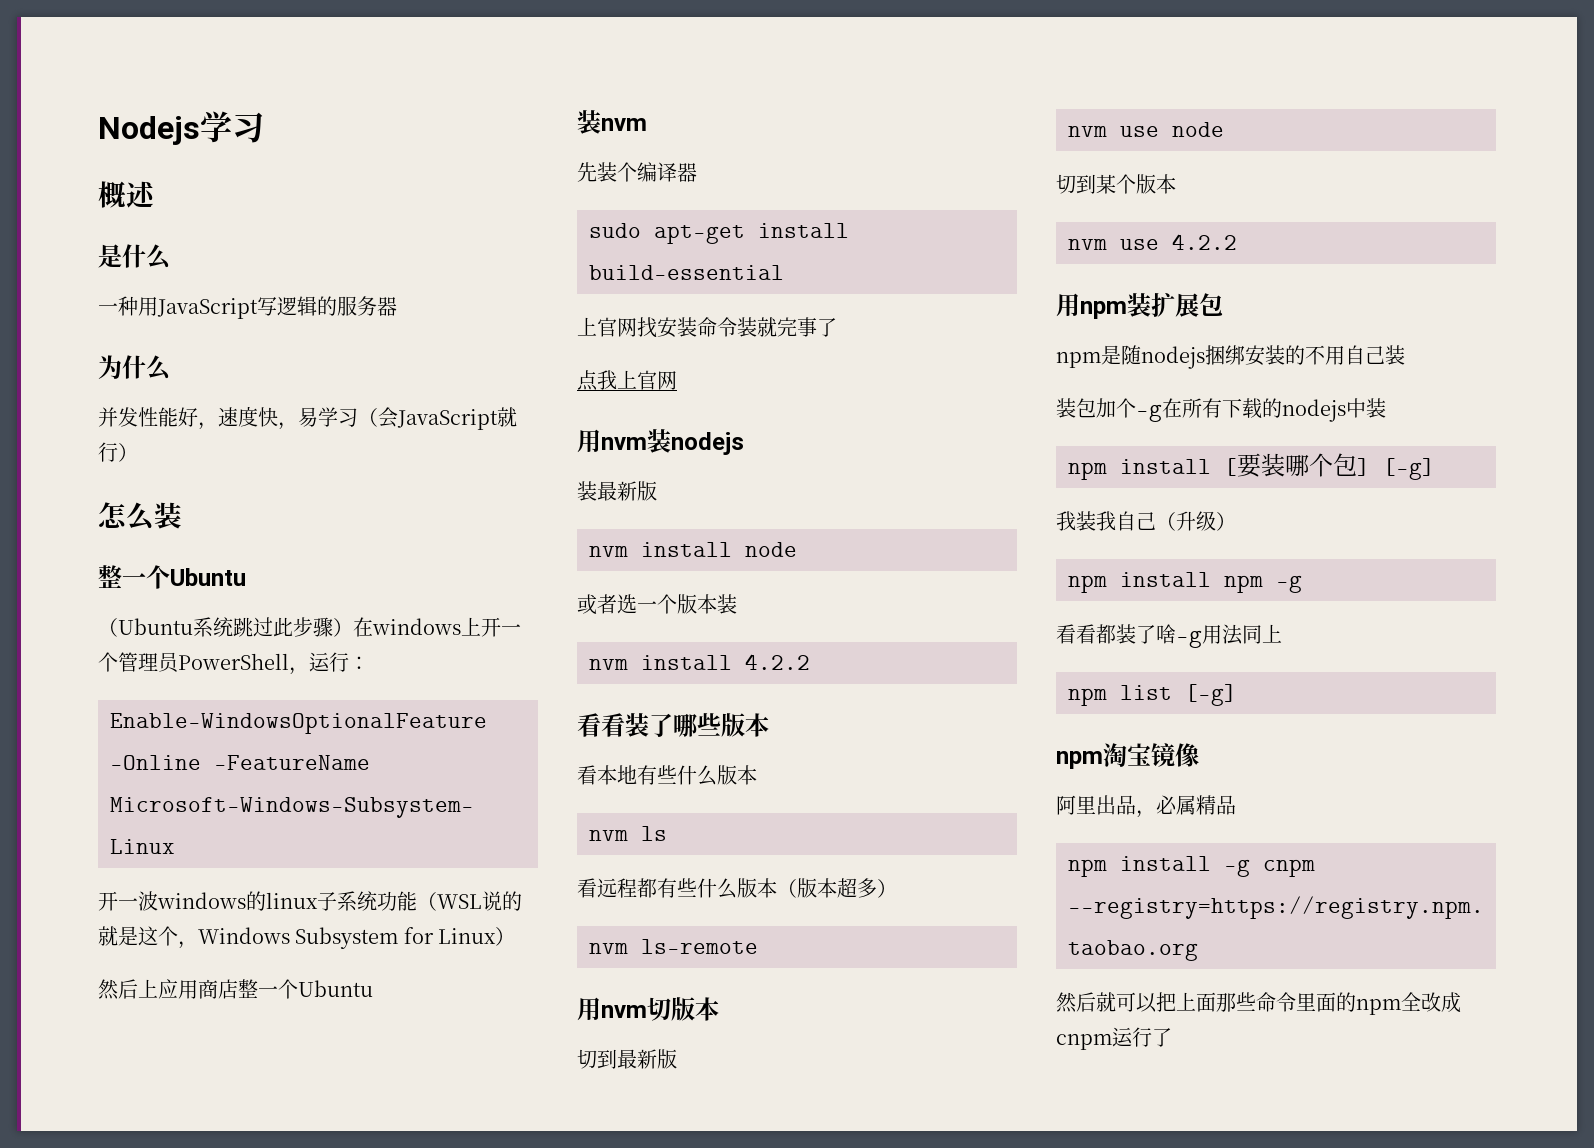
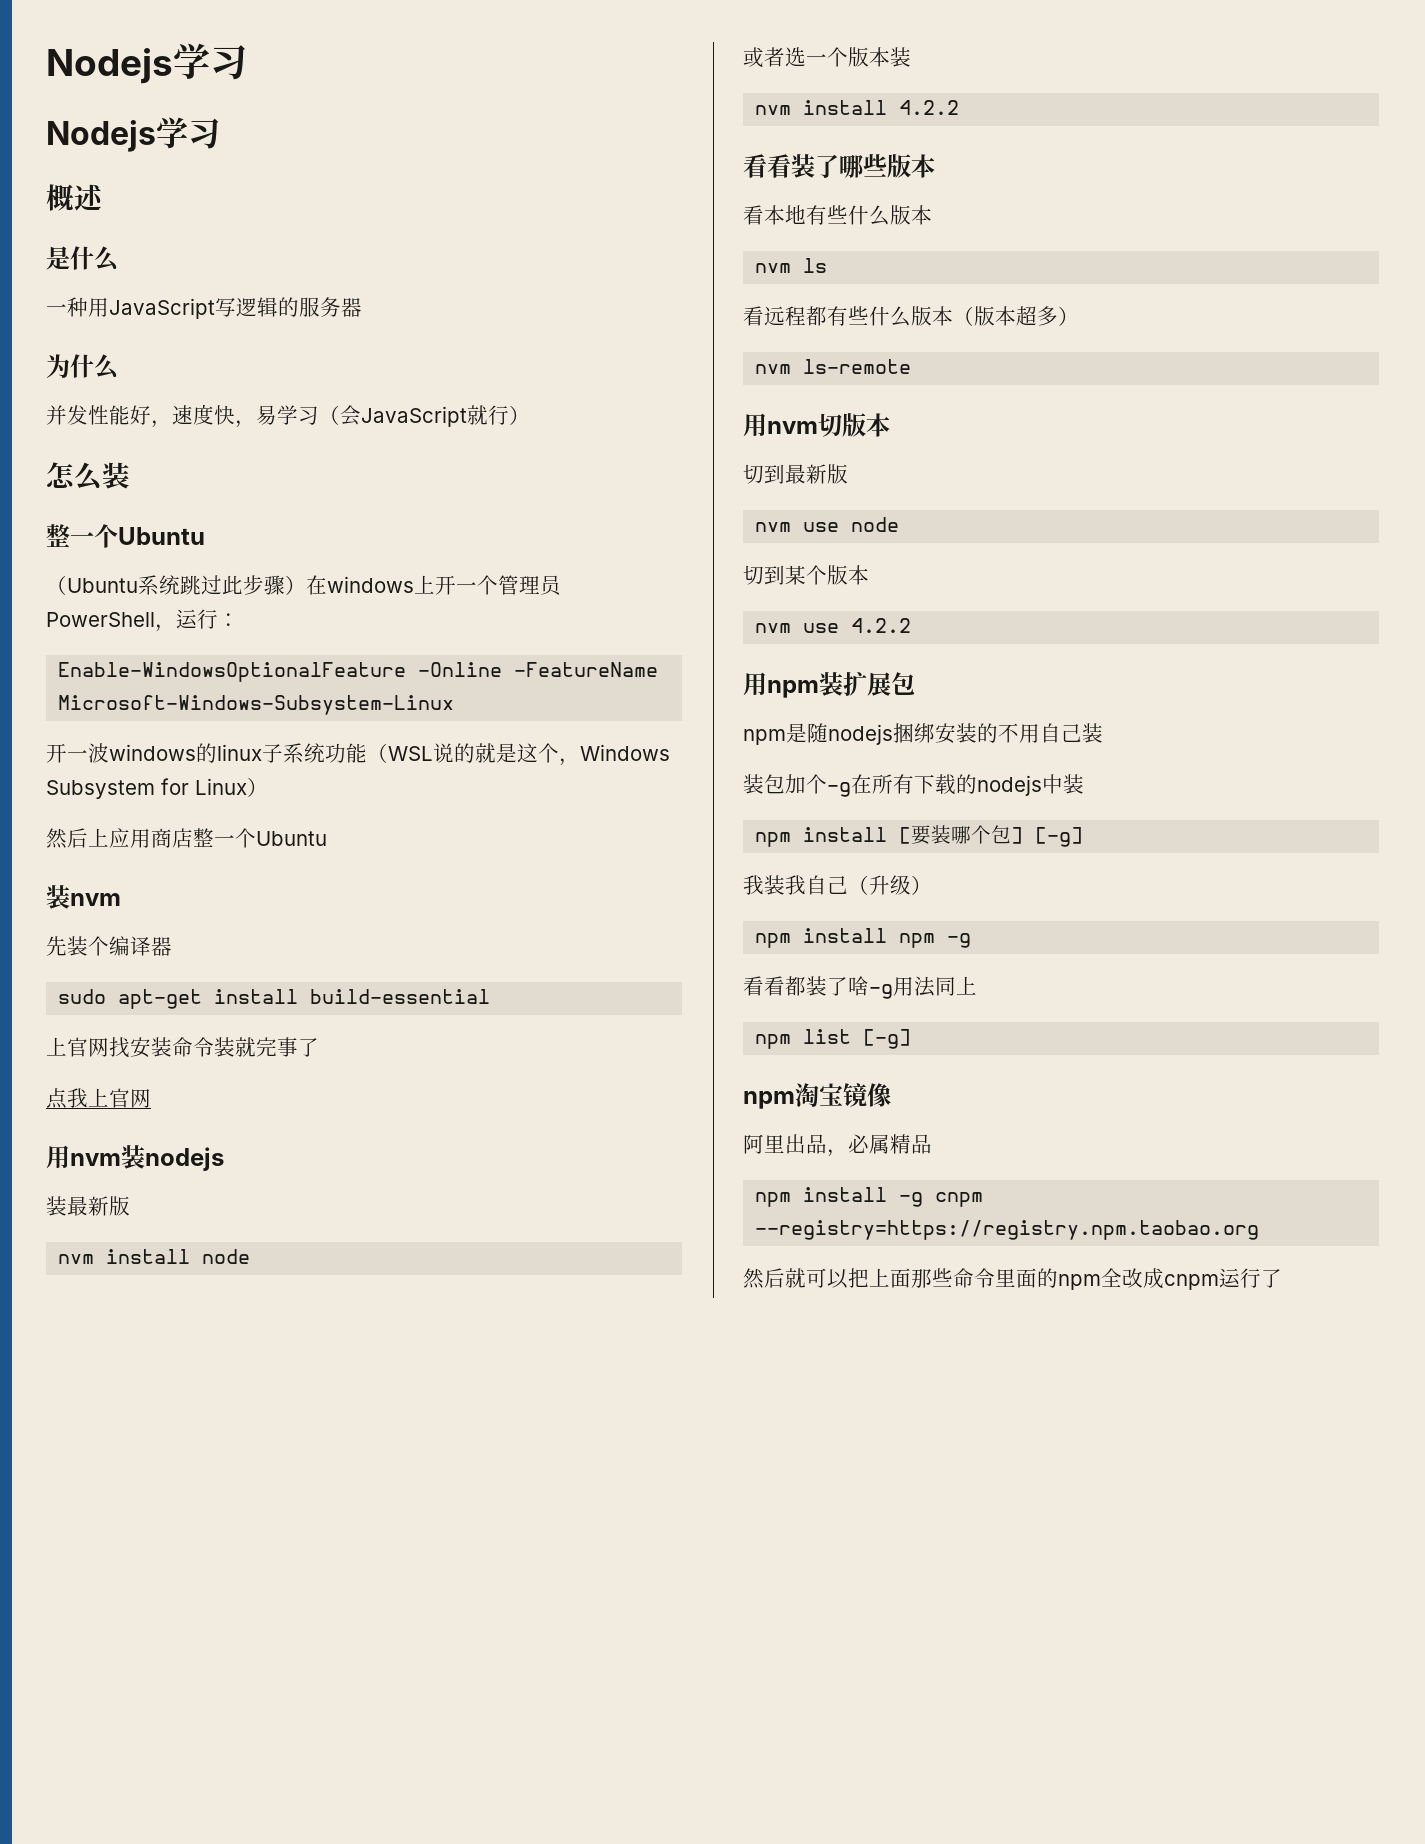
[98,111,264,145] Nodejs学习 -> [46,43,247,84] [46,117,220,152] Nodejs学习 // Nodejs学习

